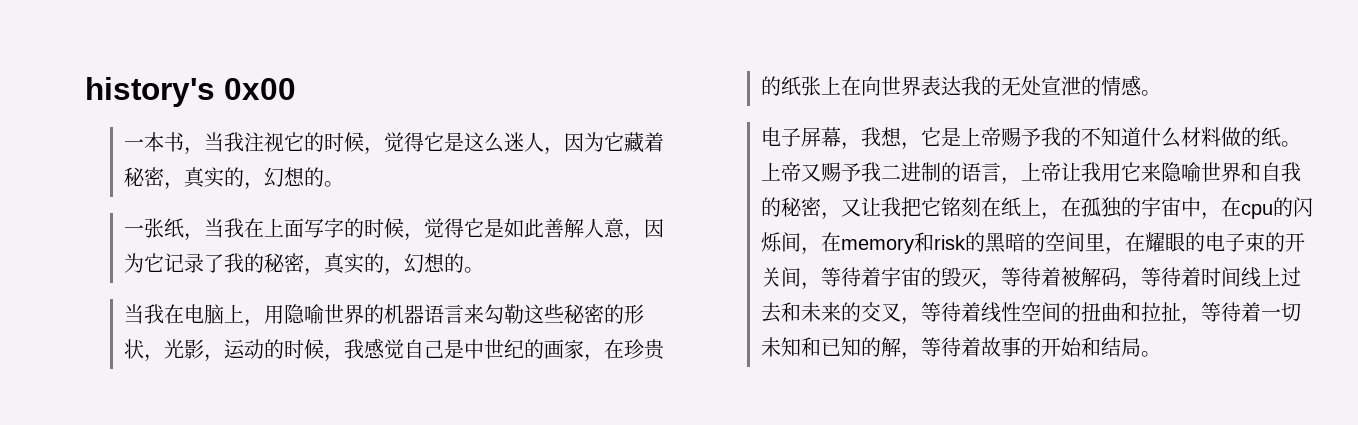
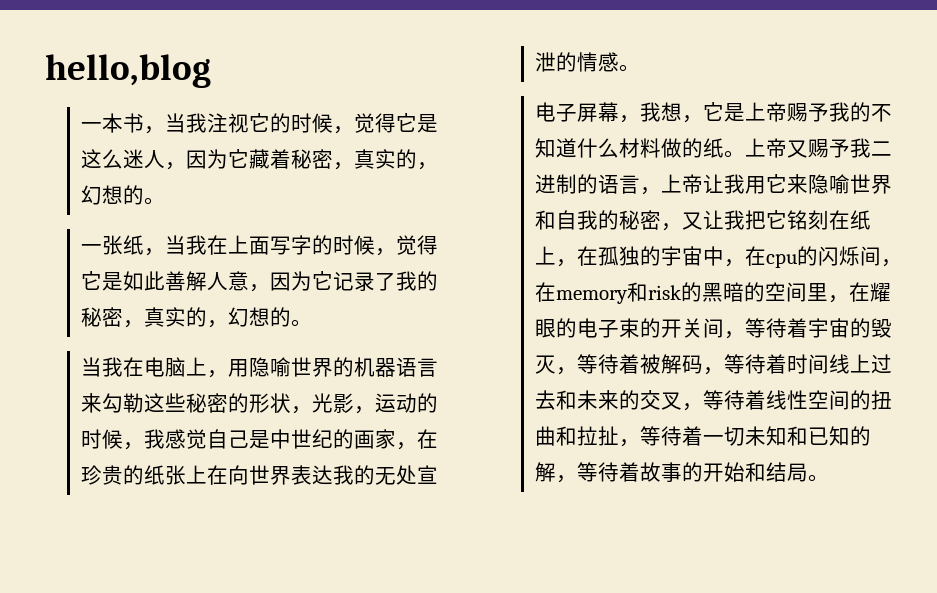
[85,77,296,107] history's 0x00 -> [45,54,211,88] hello,blog

